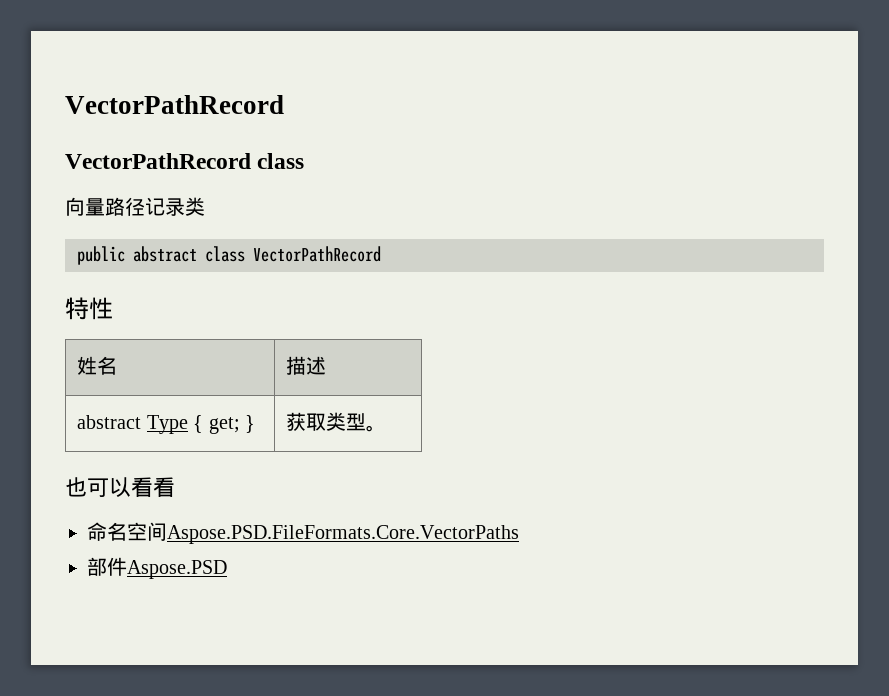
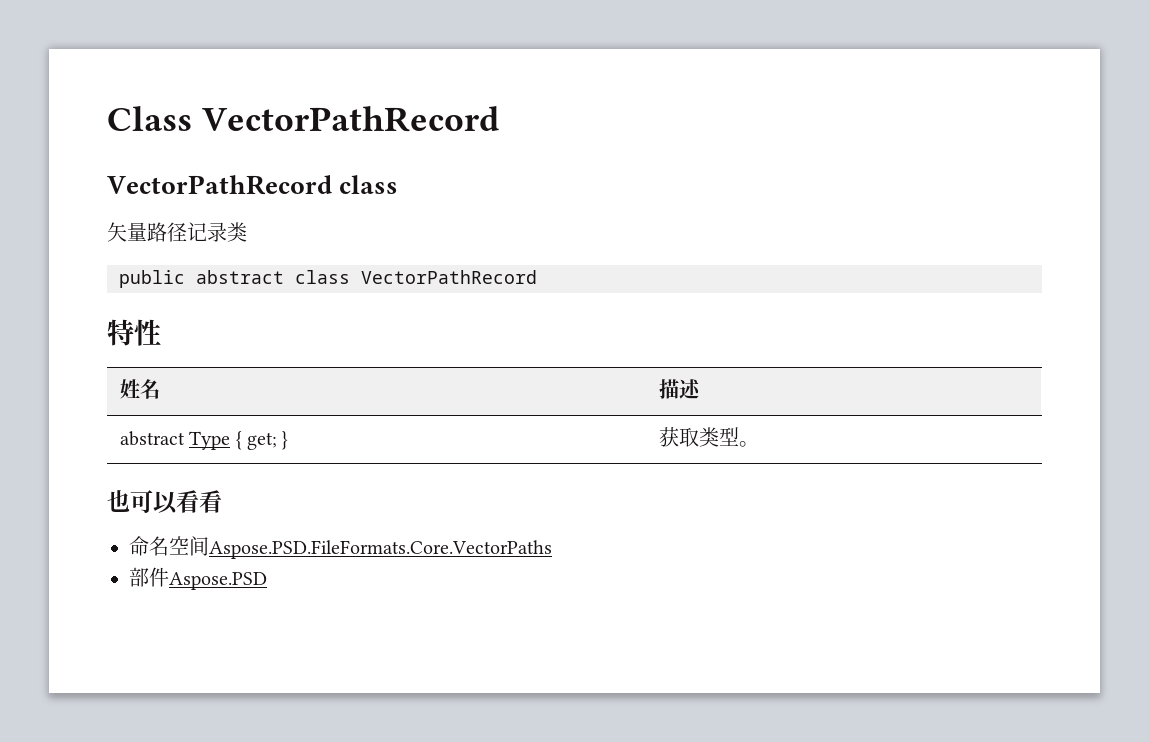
(65, 104) none -> [107,106,192,131] Class
[65,197,85,216] 向 -> [107,222,127,242] 矢

